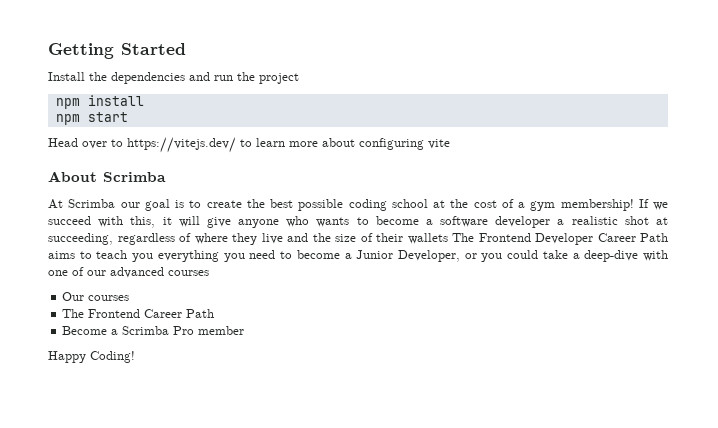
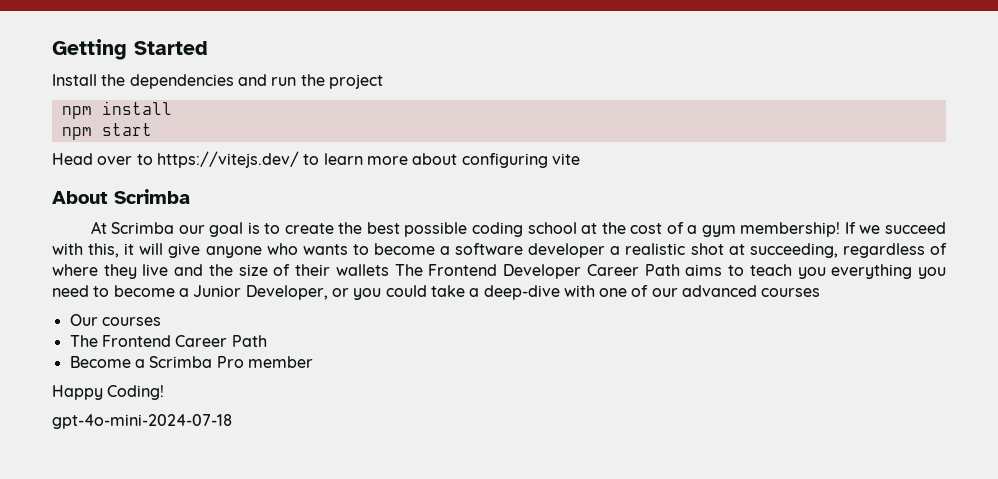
(135, 357) none -> [52,414,232,429] // gpt-4o-mini-2024-07-18

